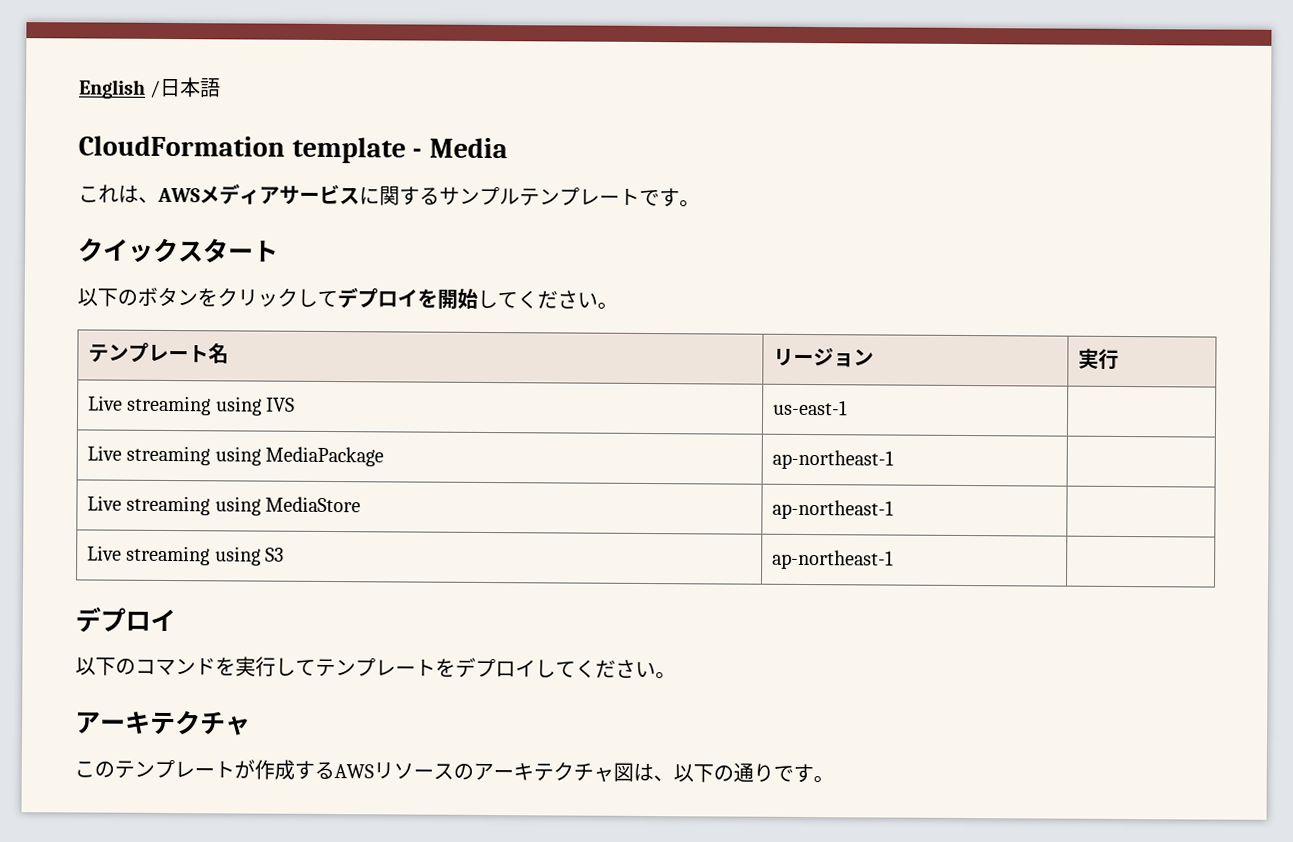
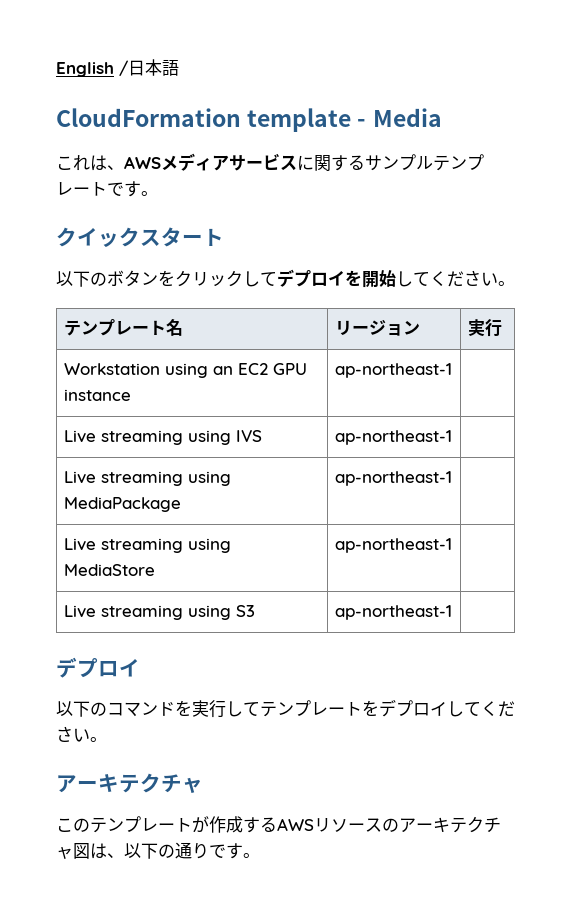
(1119, 359) none -> [63,363,307,378] [63,389,131,401] [334,363,452,378] // Workstation using an EC2 GPU instance | ap-northeast-1 |
[772,399,848,416] us-east-1 -> [334,430,452,445] ap-northeast-1

